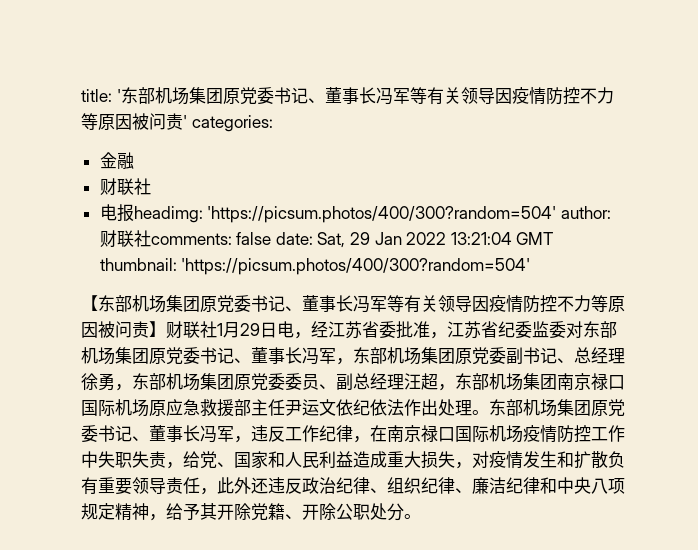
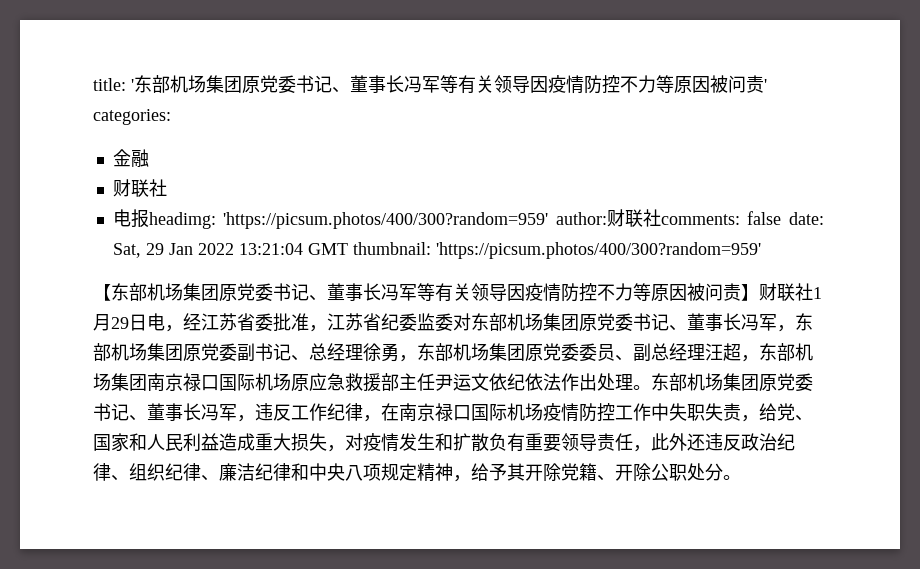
[207,206,557,223] 'https://picsum.photos/400/300?random=504' -> [223,212,549,229] 'https://picsum.photos/400/300?random=959'
[181,258,531,275] 'https://picsum.photos/400/300?random=504' -> [435,242,761,259] 'https://picsum.photos/400/300?random=959'

